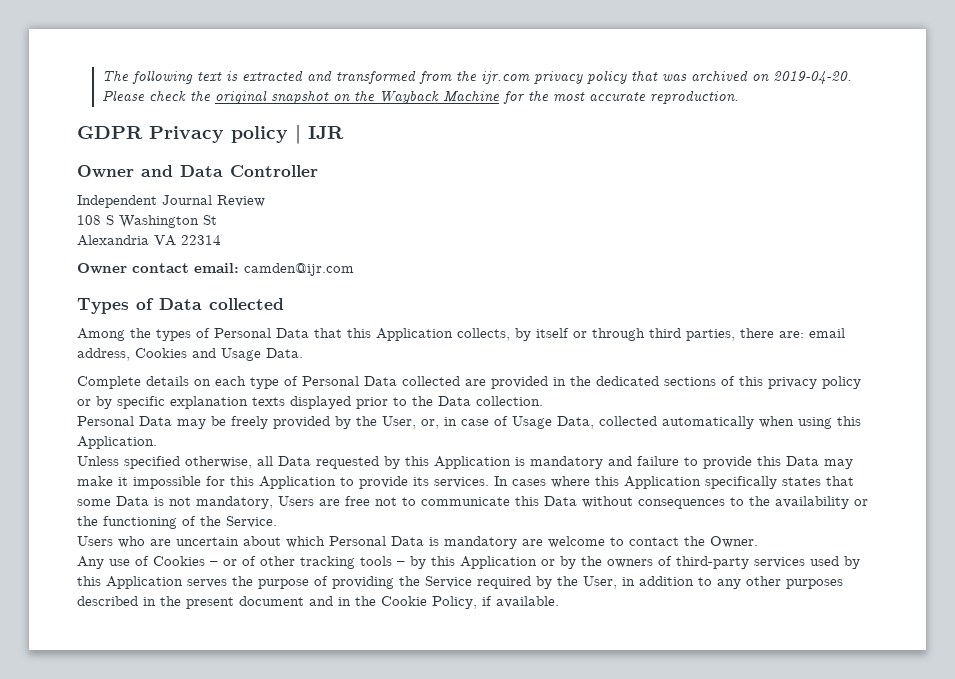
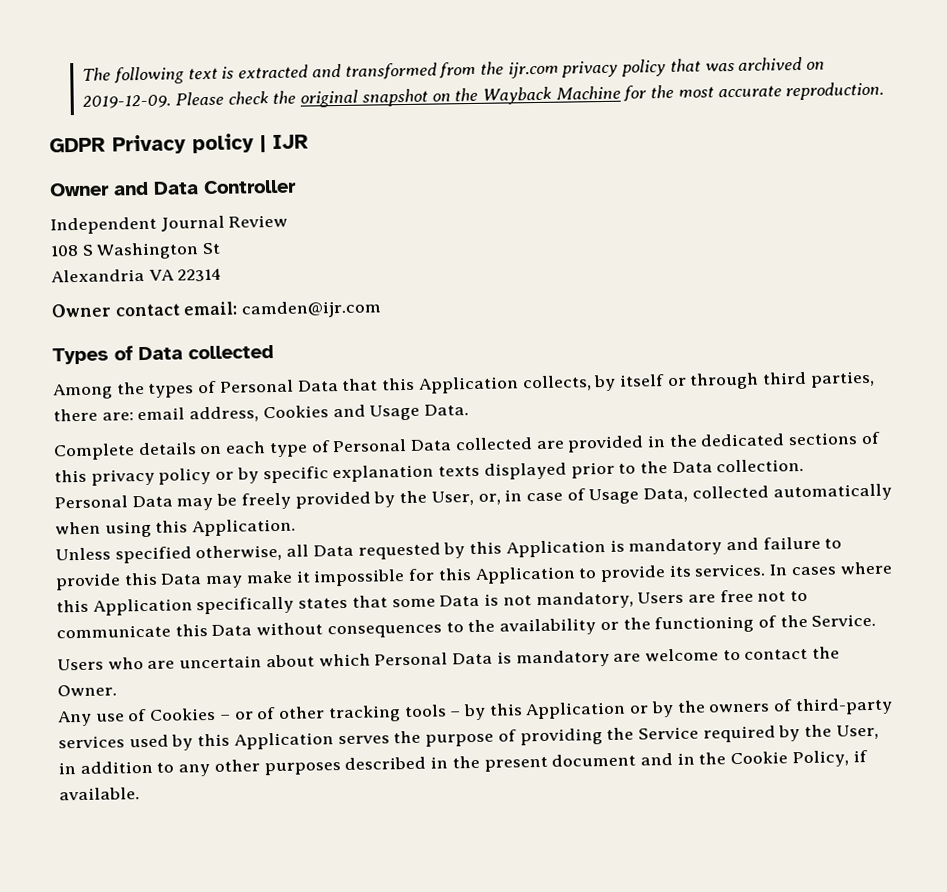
[773,71,853,84] 2019-04-20. -> [82,94,172,109] 2019-12-09.

